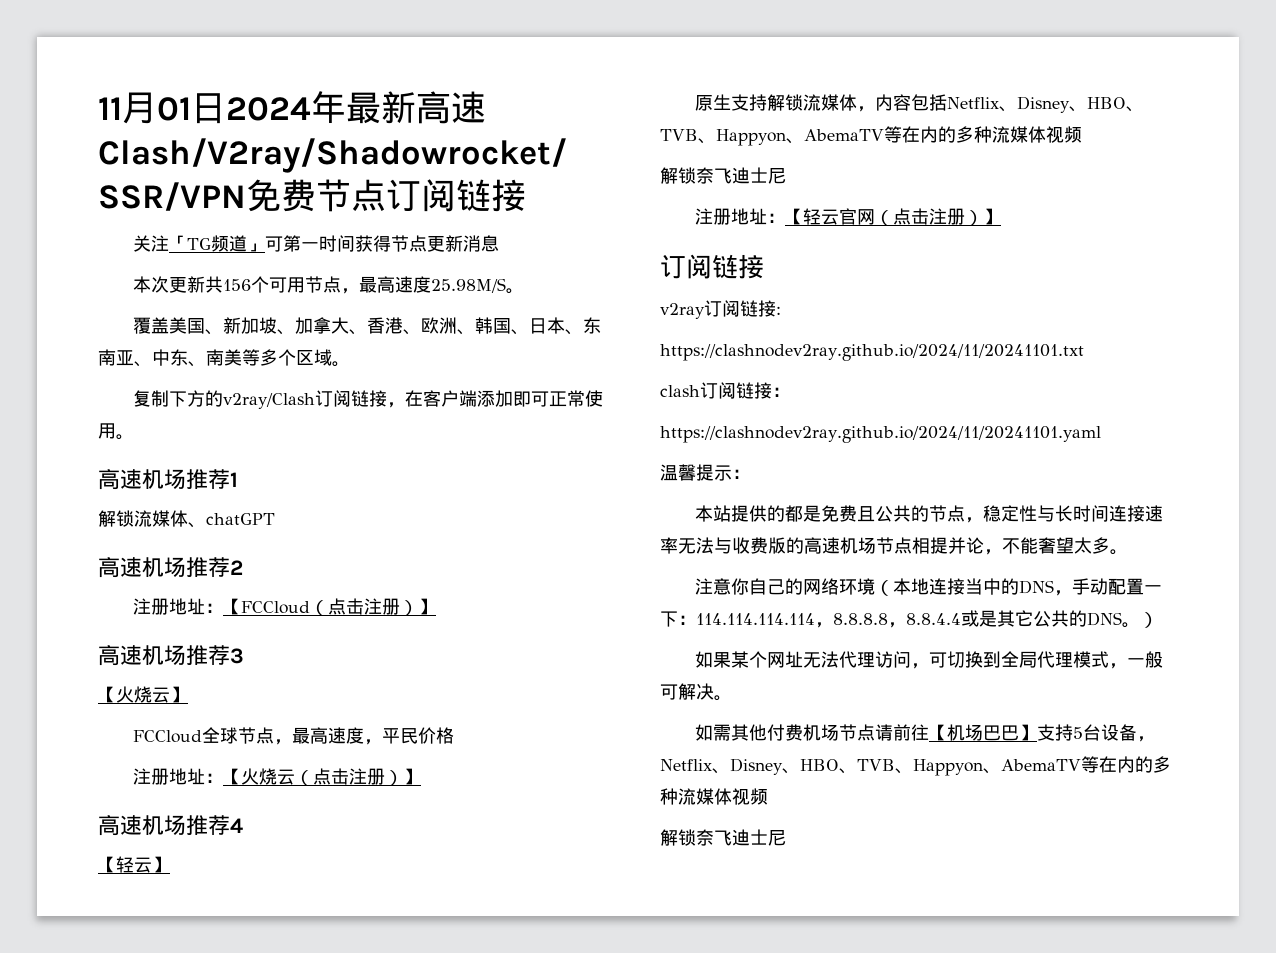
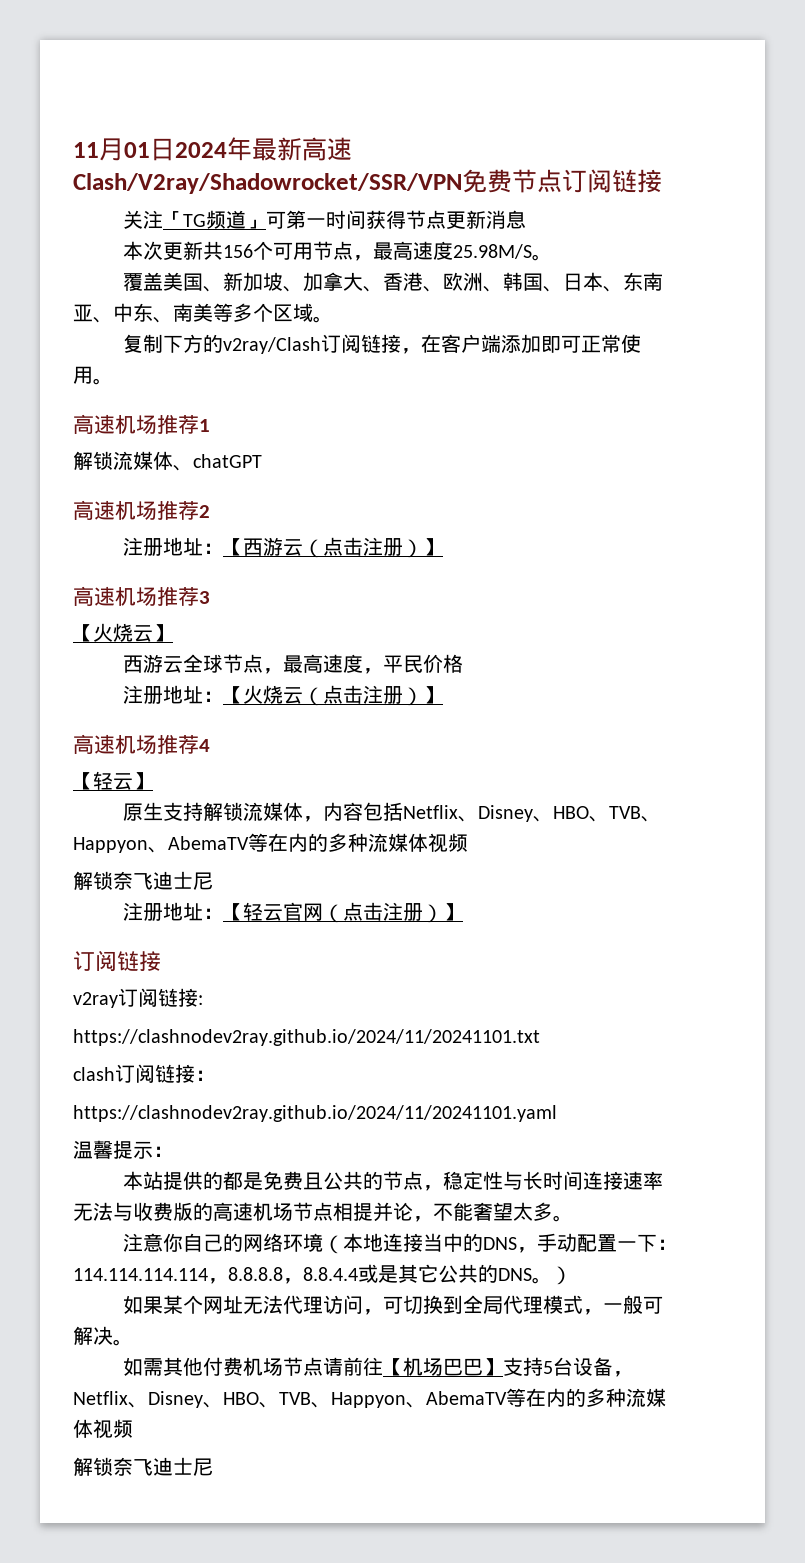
[241,601,311,614] FCCloud -> [242,537,303,556] 西游云
[133,730,203,743] FCCloud -> [122,654,183,673] 西游云

